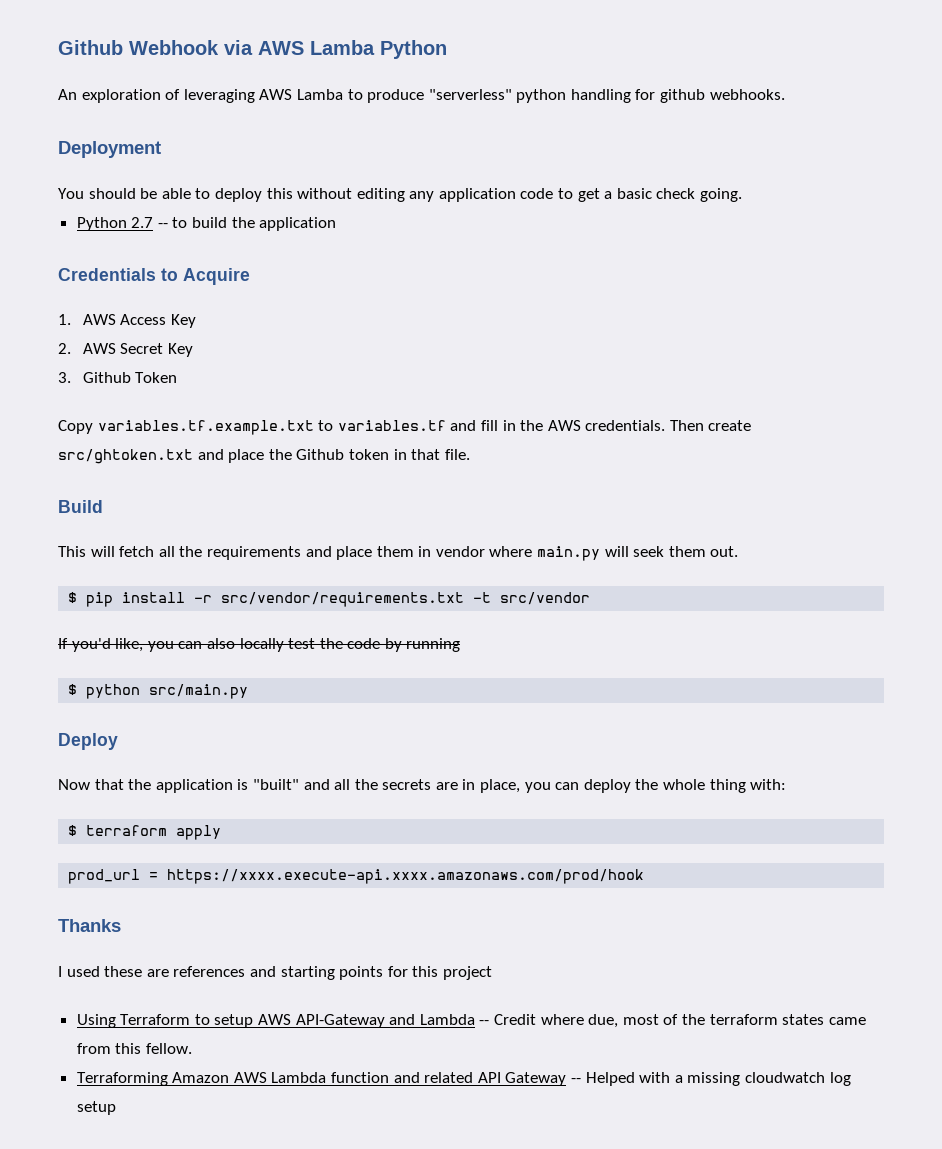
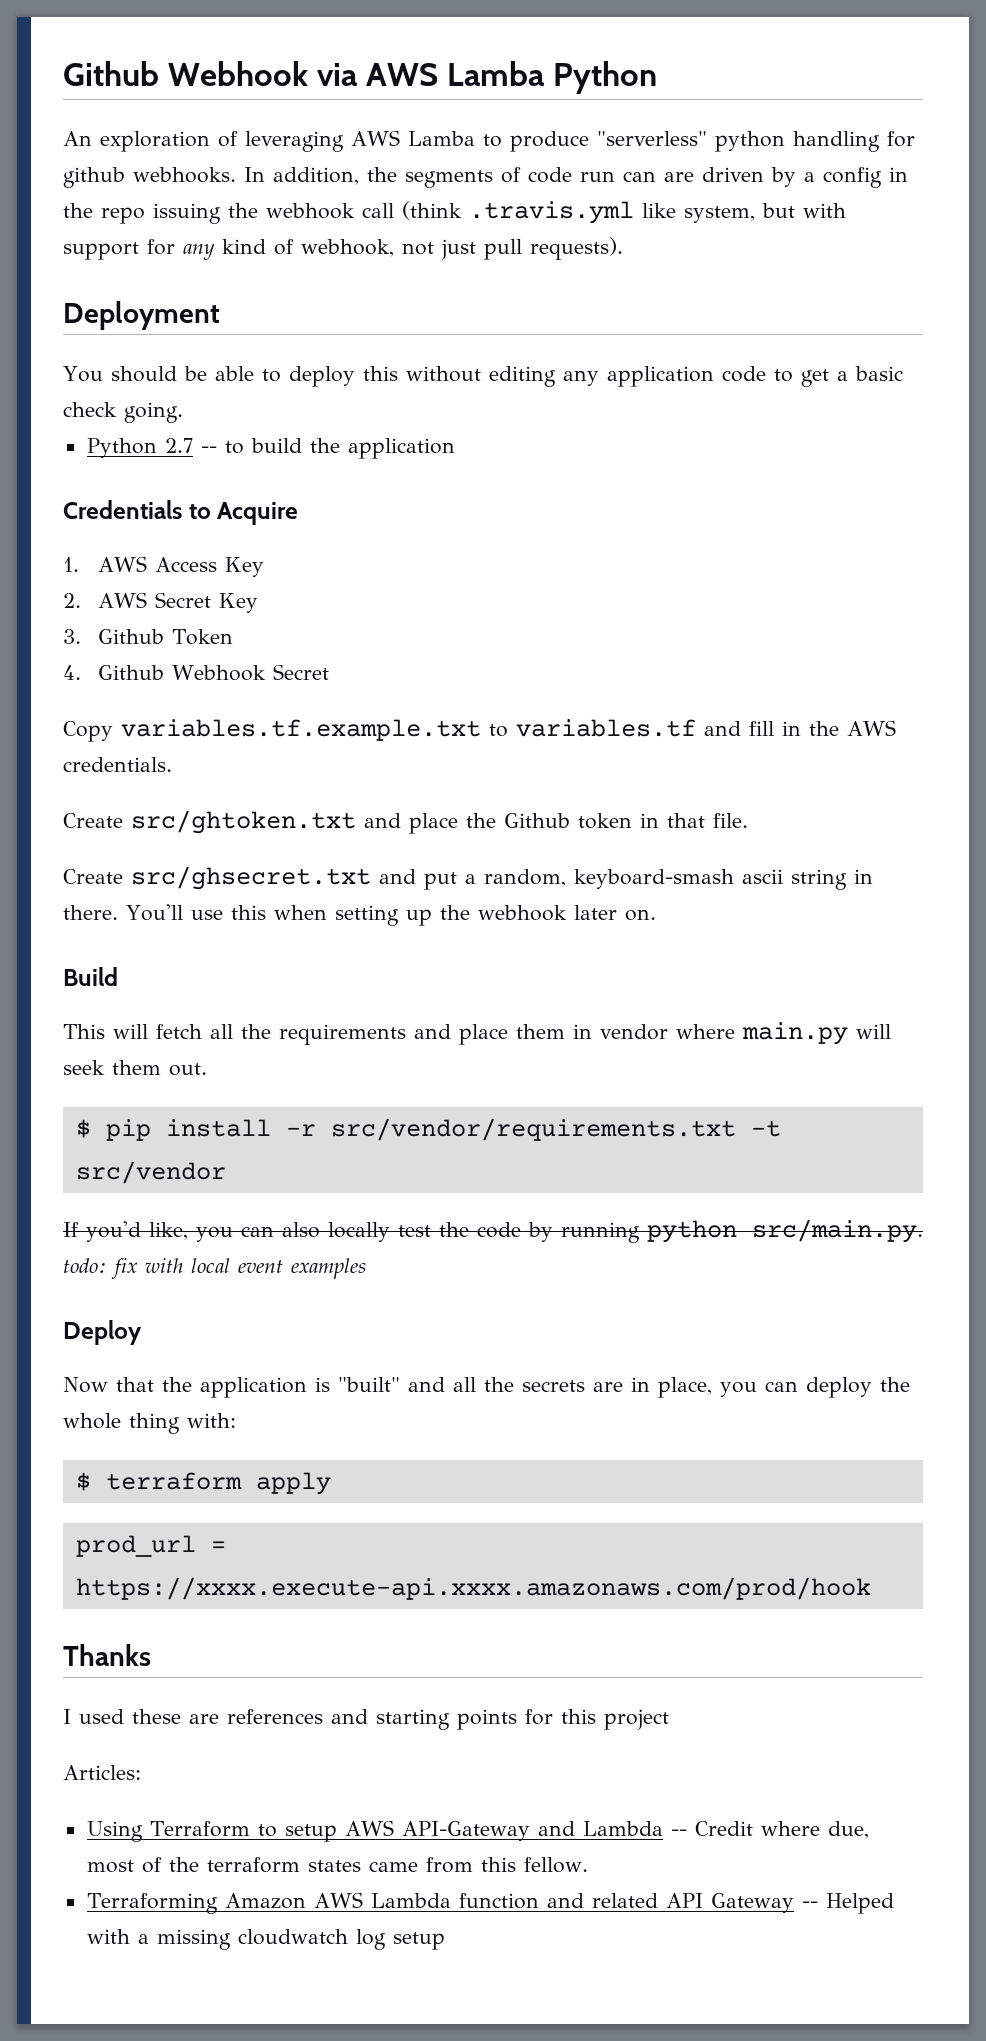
(785, 94) none -> [244,167,908,188] [63,201,846,224] [63,237,623,260] In addition, the segments of code run can are driven by a config in the repo issuing the webhook call (think .travis.yml like system, but with support for any kind of webhook, not just pull requests).
(178, 377) none -> [63,664,330,681] // 4. Github Webhook Secret
[669,420,752,431] Then create -> [63,813,123,828] // Create
(470, 454) none -> [63,866,873,890] [63,904,656,926] // Create src/ghsecret.txt and put a random, keyboard-smash ascii string in there. You'll use this when setting up the webhook later on.
[68,684,249,699] // $ python src/main.py -> [647,1219,923,1243] [63,1258,366,1279] python src/main.py. todo: fix with local event examples
(492, 973) none -> [63,1765,141,1780] // Articles:

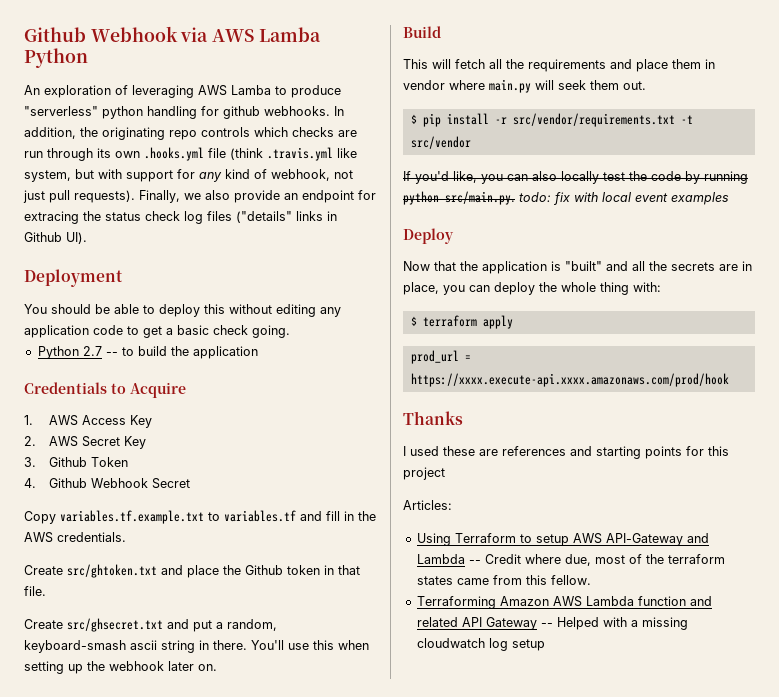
[405,167,908,188] [63,203,394,224] segments of code run can are driven by a config in the repo issuing the webhook call -> [102,127,357,140] [24,147,226,161] originating repo controls which checks are run through its own .hooks.yml file
(623, 248) none -> [139,190,376,203] [24,211,337,224] [24,232,87,244] Finally, we also provide an endpoint for extracing the status check log files ("details" links in Github UI).

